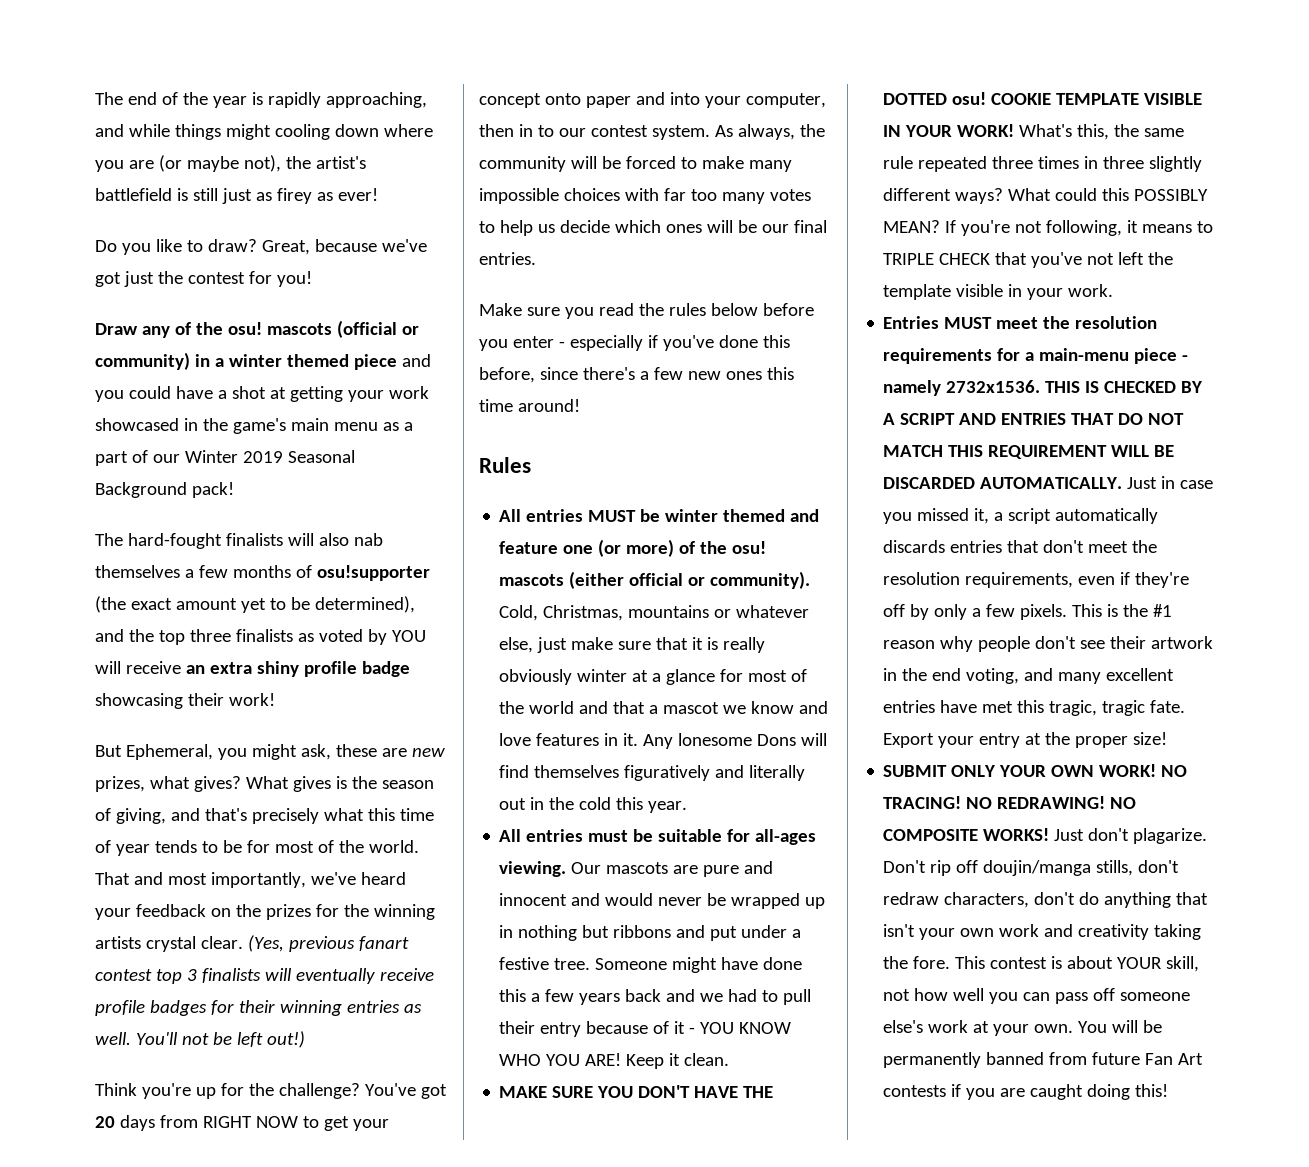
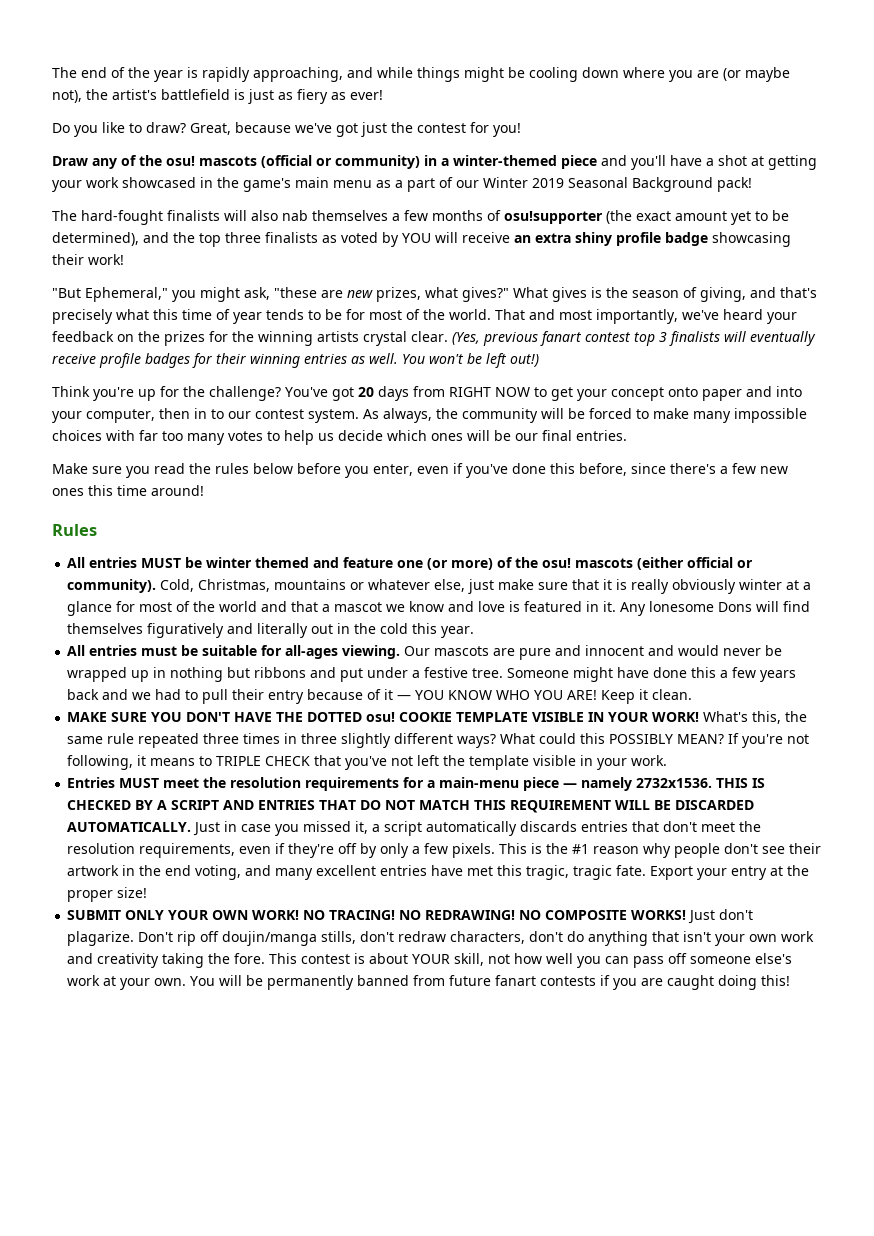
(271, 132) none -> [508,67,525,78] be
[192,188,218,201] still -> (245, 94) none
[276,188,312,204] firey -> [297,89,328,104] fiery
[228,354,431,370] [95,386,171,402] winter themed piece and you could -> [453,155,666,170] winter-themed piece and you'll
[95,744,213,760] But Ephemeral, -> [52,287,168,302] "But Ephemeral,"
[335,744,377,757] these -> [274,287,317,298] "these
[193,776,241,792] gives? -> [462,287,509,302] gives?"
[135,1032,209,1045] You'll not -> [402,354,464,364] You won't
[512,335,643,351] enter - especially -> [373,464,449,476] enter, even
[536,733,600,746] features -> [509,601,583,612] is featured
[689,1027,696,1034] - -> [397,695,412,700] —
[1182,355,1189,361] - -> [563,783,578,788] —
[1145,1053,1204,1065] Fan Art -> [495,975,537,986] fanart

